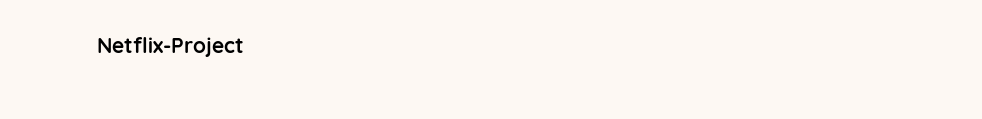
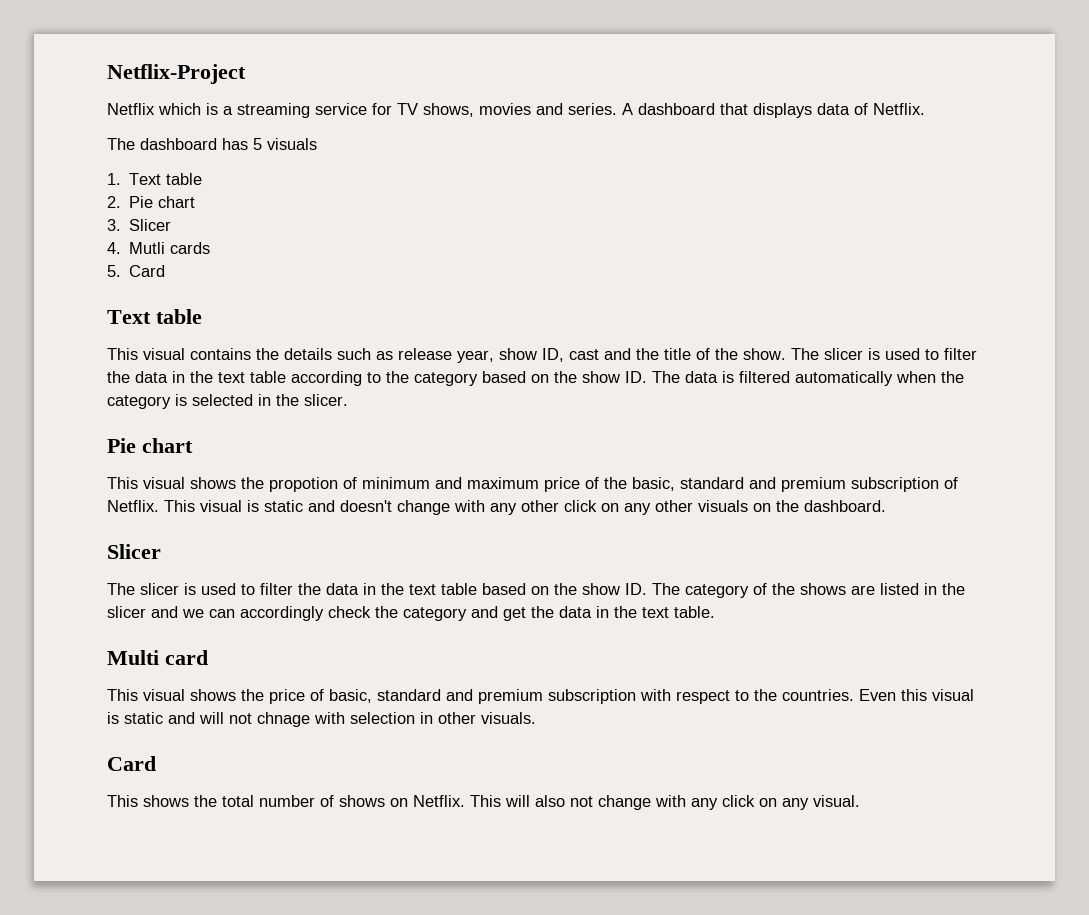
(244, 47) none -> [107,103,925,118] [107,138,317,150] [107,173,203,185] [107,196,196,208] [107,219,172,231] [107,242,211,254] [107,265,166,277] [107,309,202,324] [107,348,977,363] [107,371,964,386] [107,394,348,409] [107,438,193,453] [107,477,958,492] [107,500,886,515] [107,544,161,559] [107,583,965,598] [107,606,715,621] [107,650,208,665] [107,689,974,704] [107,712,536,727] [107,756,156,771] [107,795,860,810] // Netflix which is a streaming service for TV shows, movies and series. A dashboard that displays data of Netflix. // The dashboard has 5 visuals // 1. Text table // 2. Pie chart // 3. Slicer // 4. Mutli cards // 5. Card // Text table // This visual contains the details such as release year, show ID, cast and the title of the show. The slicer is used to filter the data in the text table according to the category based on the show ID. The data is filtered automatically when the category is selected in the slicer. // Pie chart // This visual shows the propotion of minimum and maximum price of the basic, standard and premium subscription of Netflix. This visual is static and doesn't change with any other click on any other visuals on the dashboard. // Slicer // The slicer is used to filter the data in the text table based on the show ID. The category of the shows are listed in the slicer and we can accordingly check the category and get the data in the text table. // Multi card // This visual shows the price of basic, standard and premium subscription with respect to the countries. Even this visual is static and will not chnage with selection in other visuals. // Card // This shows the total number of shows on Netflix. This will also not change with any click on any visual.

